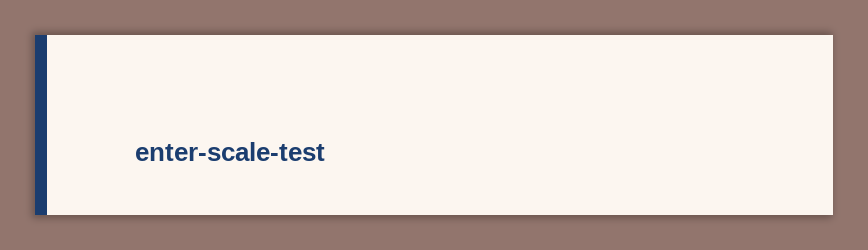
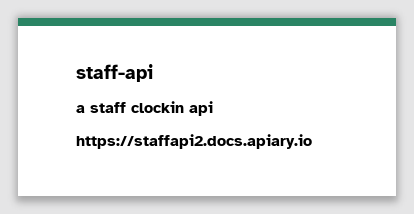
[135,142,325,161] enter-scale-test -> [76,64,153,82] [76,101,213,116] [76,134,312,149] staff-api // a staff clockin api // https://staffapi2.docs.apiary.io

